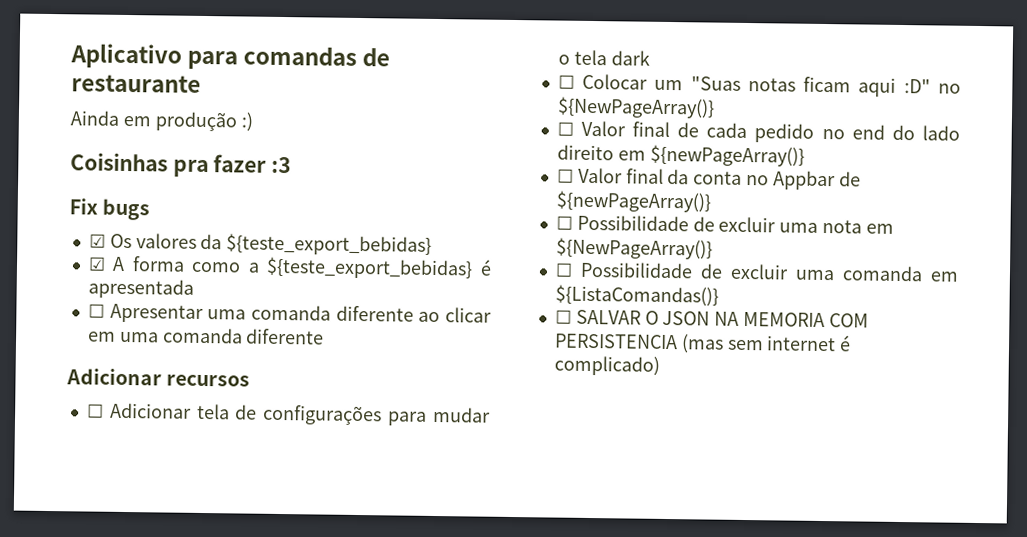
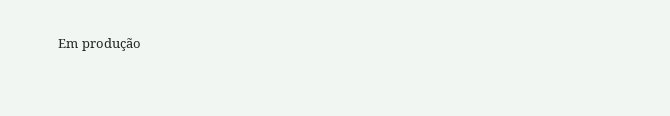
[70,43,391,70] [71,74,201,93] [70,110,253,132] [70,152,292,178] [69,198,151,221] [88,233,433,256] [87,256,492,280] [87,278,194,299] [87,303,492,323] [87,327,325,345] [66,368,251,387] [86,402,491,426] [557,49,650,66] [557,73,961,97] [556,96,715,119] [556,120,960,143] [556,144,805,167] [556,167,861,191] [555,190,711,213] [555,214,894,234] [555,237,713,260] [554,261,958,282] [554,284,719,307] [554,309,869,328] [553,333,852,354] [553,355,660,376] Aplicativo para comandas de restaurante // Ainda em produção :) // Coisinhas pra fazer :3 // Fix bugs // ☑ Os valores da ${teste_export_bebidas} // ☑ A forma como a ${teste_export_bebidas} é apresentada // ☐ Apresentar uma comanda diferente ao clicar em uma comanda diferente // Adicionar recursos // ☐ Adicionar tela de configurações para mudar o tela dark // ☐ Colocar um "Suas notas ficam aqui :D" no ${NewPageArray()} // ☐ Valor final de cada pedido no end do lado direito em ${newPageArray()} // ☐ Valor final da conta no Appbar de ${newPageArray()} // ☐ Possibilidade de excluir uma nota em ${NewPageArray()} // ☐ Possibilidade de excluir uma comanda em ${ListaComandas()} // ☐ SALVAR O JSON NA MEMORIA COM PERSISTENCIA (mas sem internet é complicado) -> [58,38,141,51] Em produção

